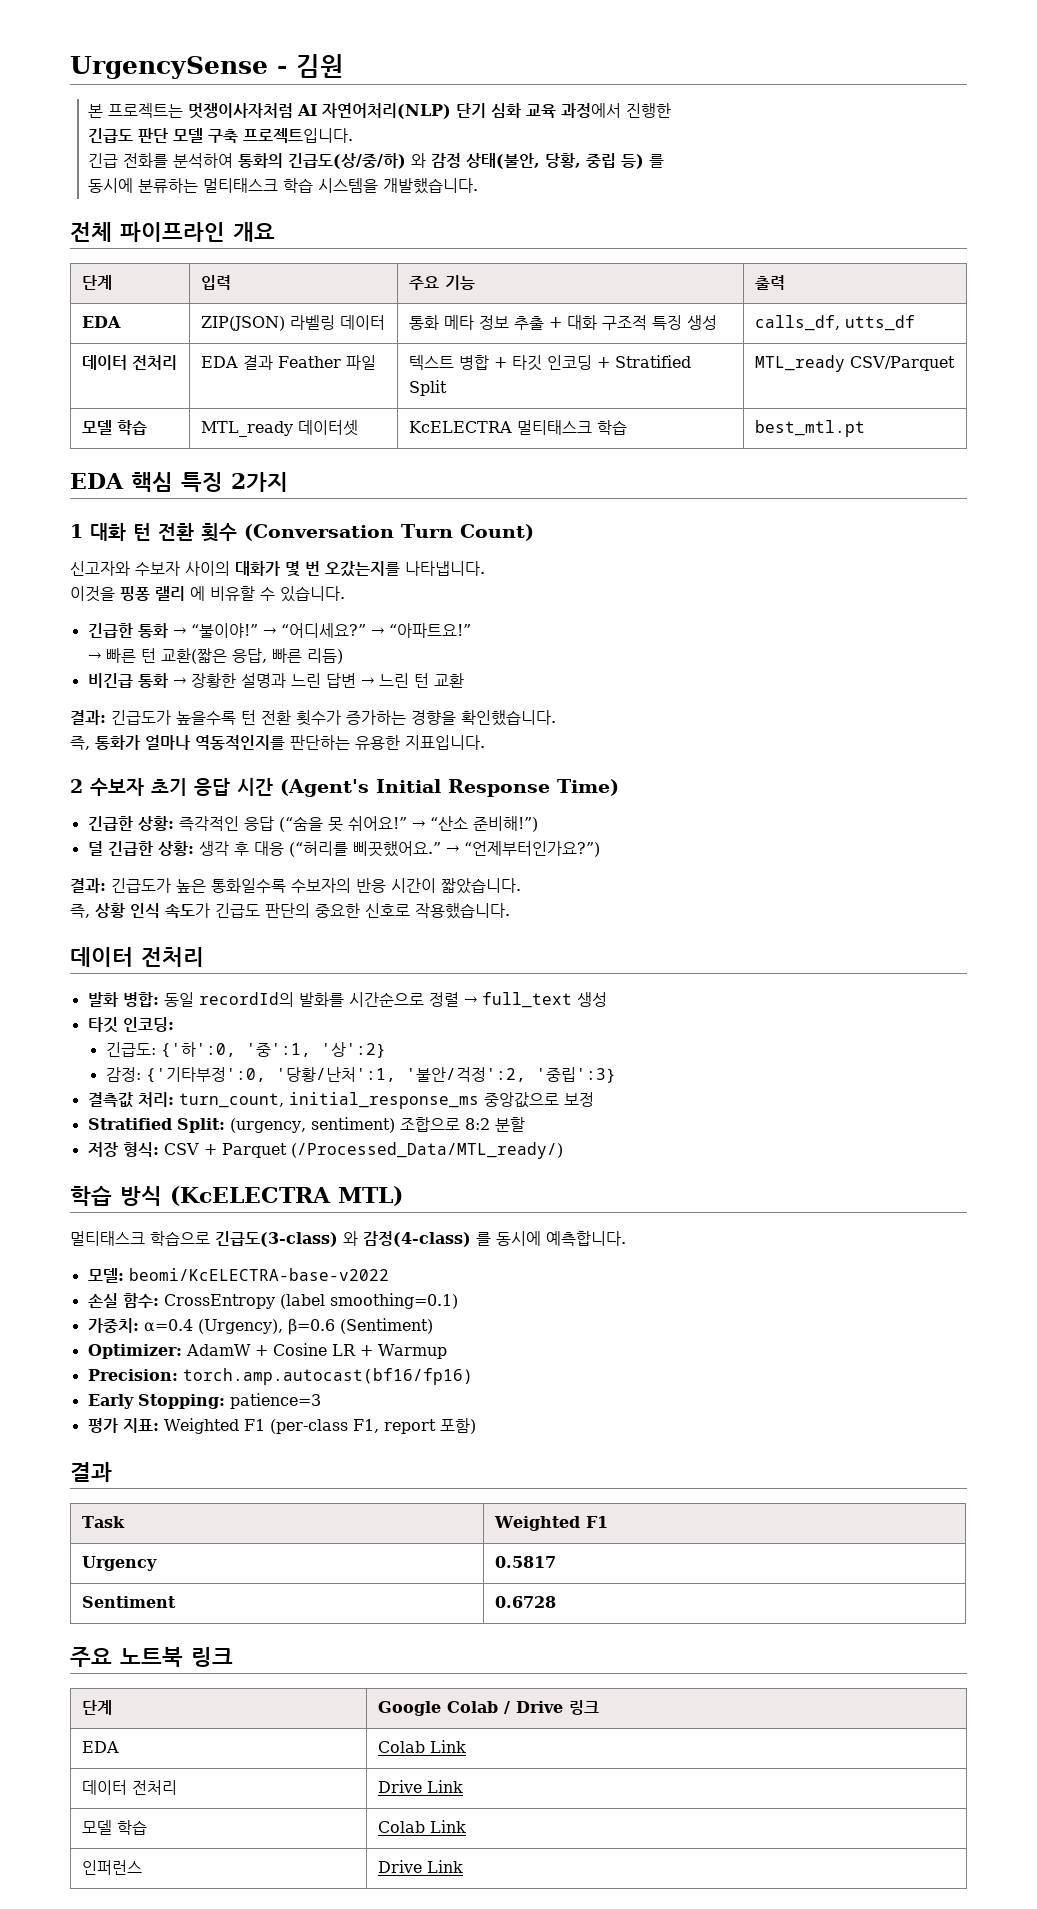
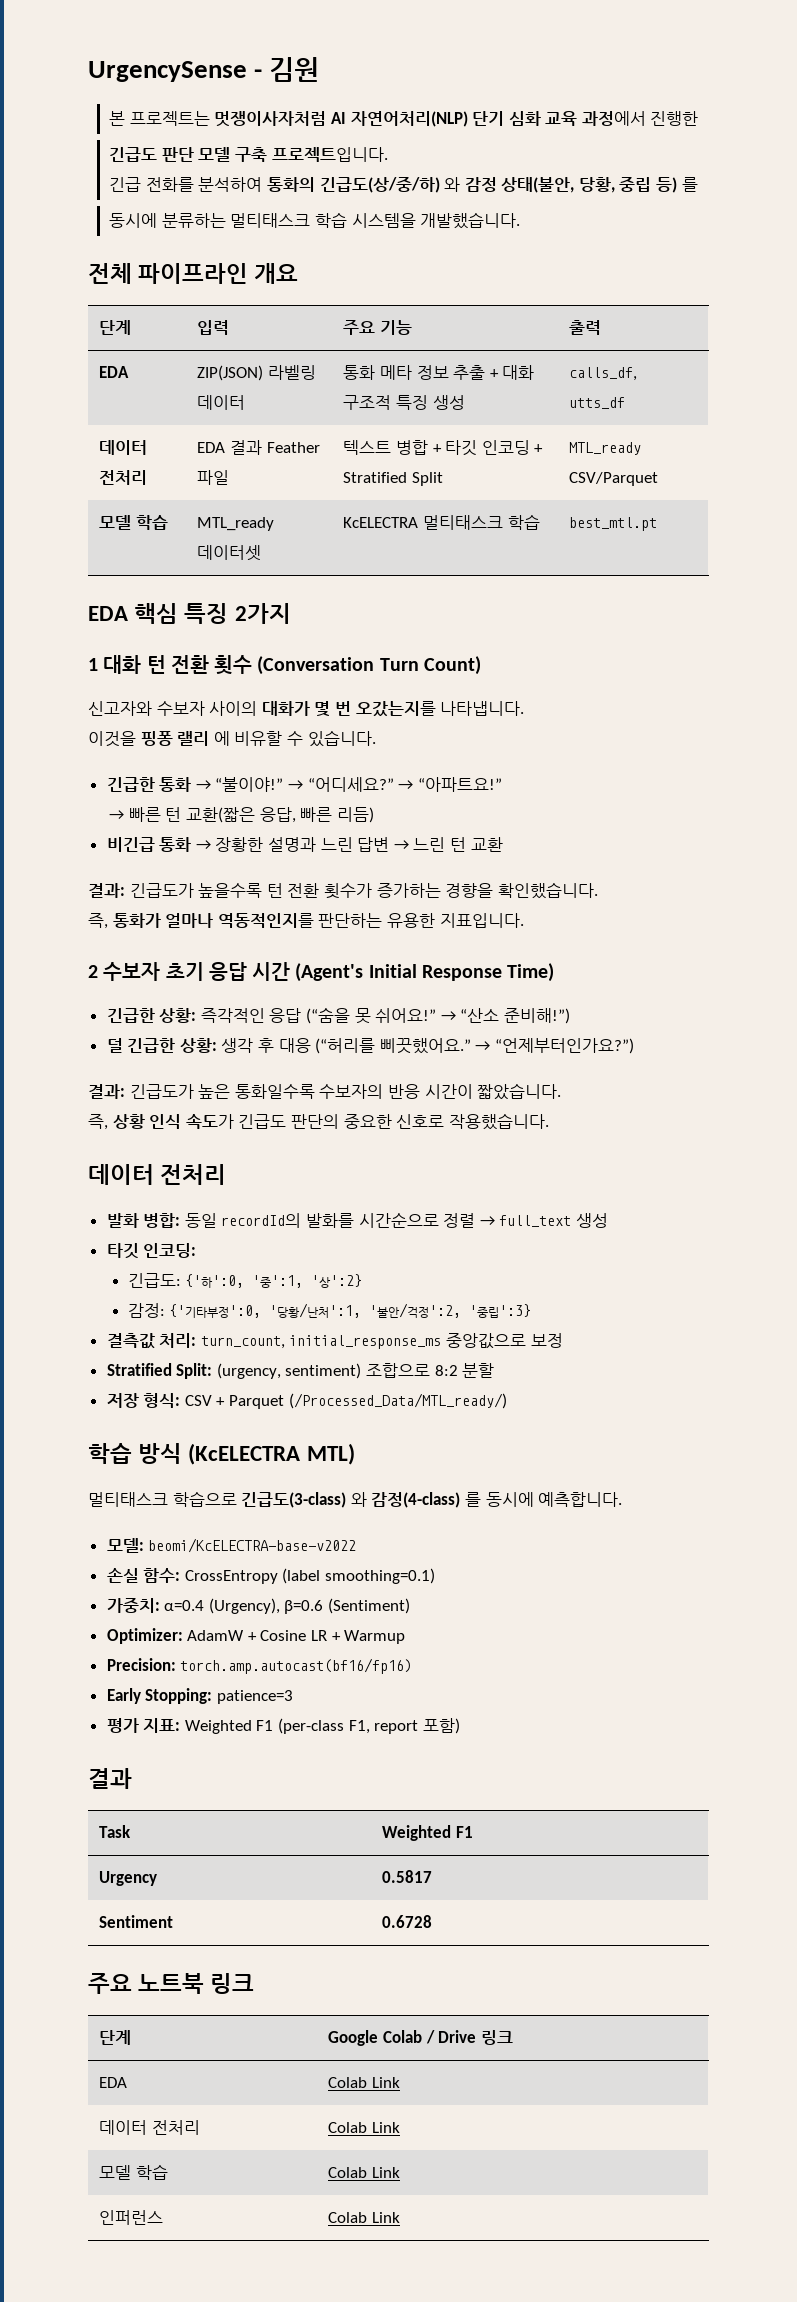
[378,1780,423,1793] Drive -> [328,2122,368,2133] Colab
[378,1860,423,1873] Drive -> [328,2212,368,2223] Colab

